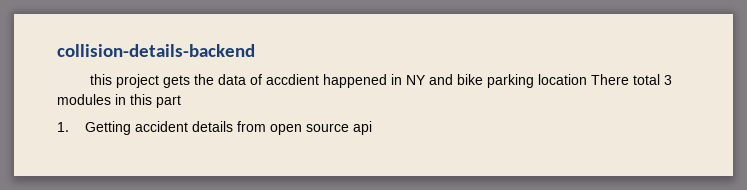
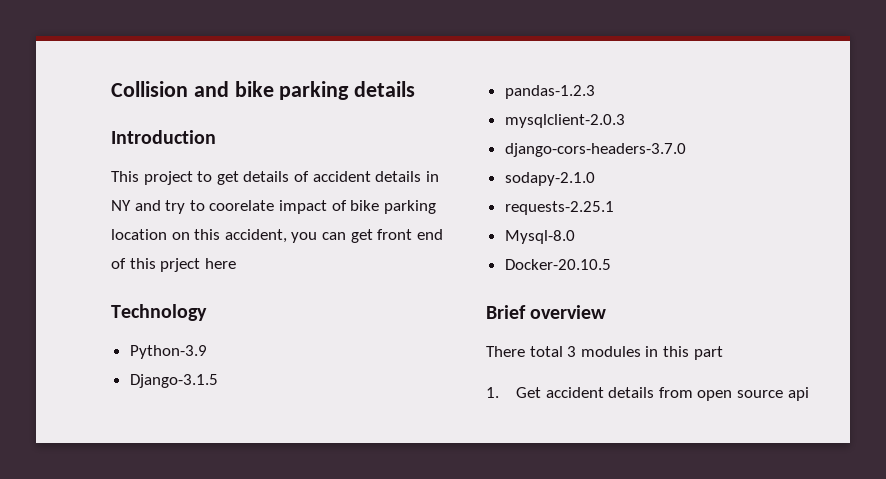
[57,44,255,57] [90,74,588,88] collision-details-backend // this project gets the data of accdient happened in NY and bike parking location -> [111,81,416,100] [111,130,216,144] [111,171,439,185] [111,200,436,214] [111,229,443,243] [111,258,236,272] [111,304,207,321] [129,345,207,359] [129,374,218,388] [504,85,595,99] [504,114,625,128] [504,143,686,157] [504,172,595,186] [504,201,614,215] [504,230,575,244] [504,259,611,270] [486,305,607,319] Collision and bike parking details // Introduction // This project to get details of accident details in NY and try to coorelate impact of bike parking location on this accident, you can get front end of this prject here // Technology // Python-3.9 // Django-3.1.5 // pandas-1.2.3 // mysqlclient-2.0.3 // django-cors-headers-3.7.0 // sodapy-2.1.0 // requests-2.25.1 // Mysql-8.0 // Docker-20.10.5 // Brief overview //
[84,121,131,135] Getting -> [516,387,542,398] Get

